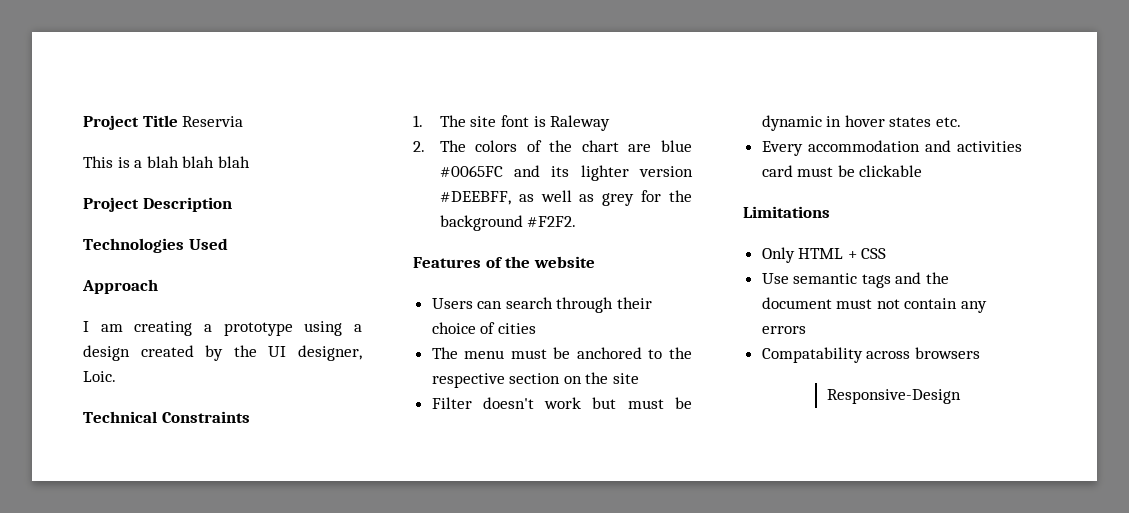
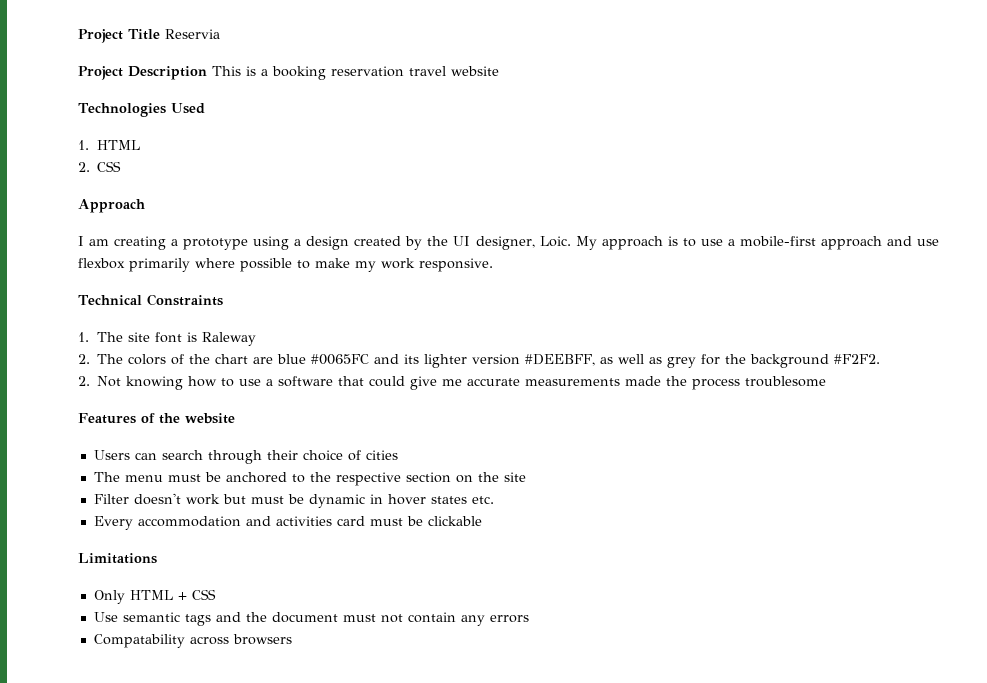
(244, 121) none -> [78,66,207,80] Project Description
[146,156,250,168] [83,197,232,212] [83,238,228,253] blah blah blah // Project Description // Technologies Used -> [272,66,499,80] [78,103,205,117] [78,140,140,150] [78,161,122,172] booking reservation travel website // Technologies Used // 1. HTML // 2. CSS
(116, 376) none -> [575,236,940,250] [78,258,493,272] My approach is to use a mobile-first approach and use flexbox primarily where possible to make my work responsive.
(577, 221) none -> [78,376,827,390] // 2. Not knowing how to use a software that could give me accurate measurements made the process troublesome
[826,389,961,404] // Responsive-Design -> (292, 639) none

